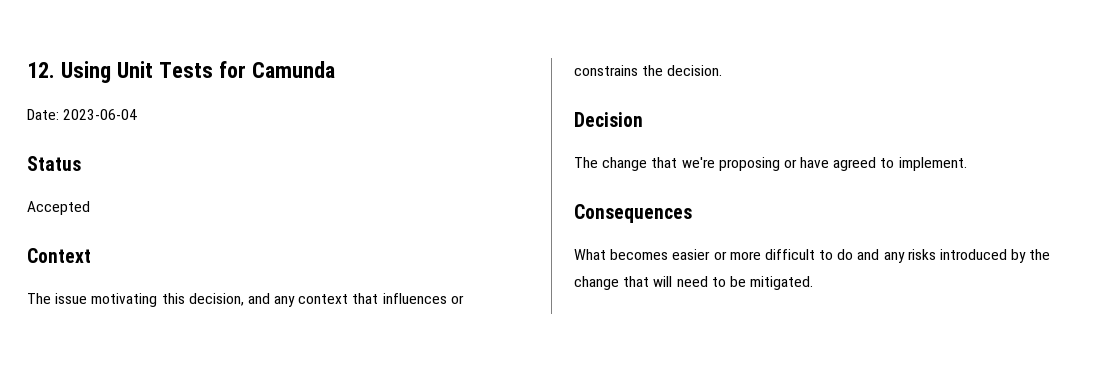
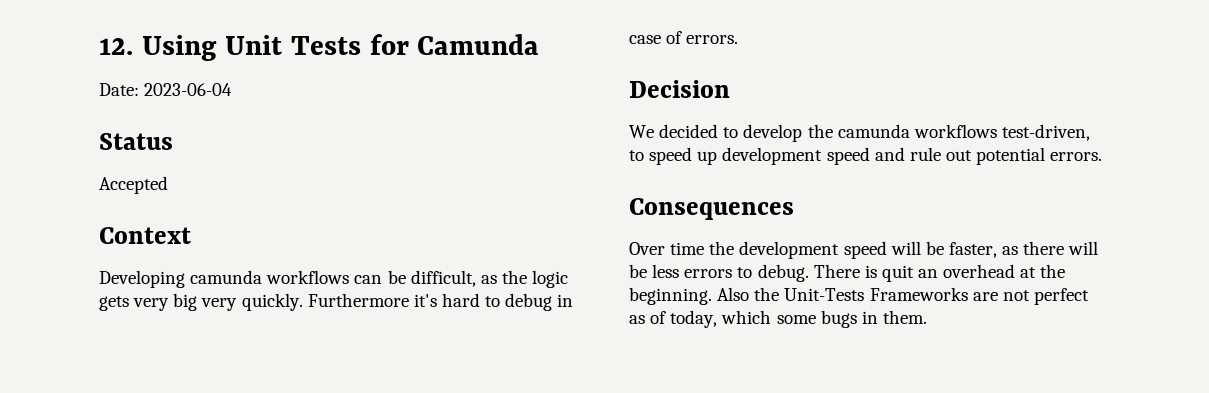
[27,293,464,307] [574,65,723,76] [574,112,643,127] [574,157,967,171] [574,204,692,223] [574,249,1051,263] [574,276,814,290] The issue motivating this decision, and any context that influences or constrains the decision. // Decision // The change that we're proposing or have agreed to implement. // Consequences // What becomes easier or more difficult to do and any risks introduced by the change that will need to be mitigated. -> [99,270,569,288] [99,293,574,311] [629,31,739,44] [629,80,730,98] [629,124,1090,142] [629,147,1103,165] [629,198,794,220] [629,241,1099,259] [629,264,1066,282] [629,287,1089,305] [629,310,927,328] Developing camunda workflows can be difficult, as the logic gets very big very quickly. Furthermore it's hard to debug in case of errors. // Decision // We decided to develop the camunda workflows test-driven, to speed up development speed and rule out potential errors. // Consequences // Over time the development speed will be faster, as there will be less errors to debug. There is quit an overhead at the beginning. Also the Unit-Tests Frameworks are not perfect as of today, which some bugs in them.

